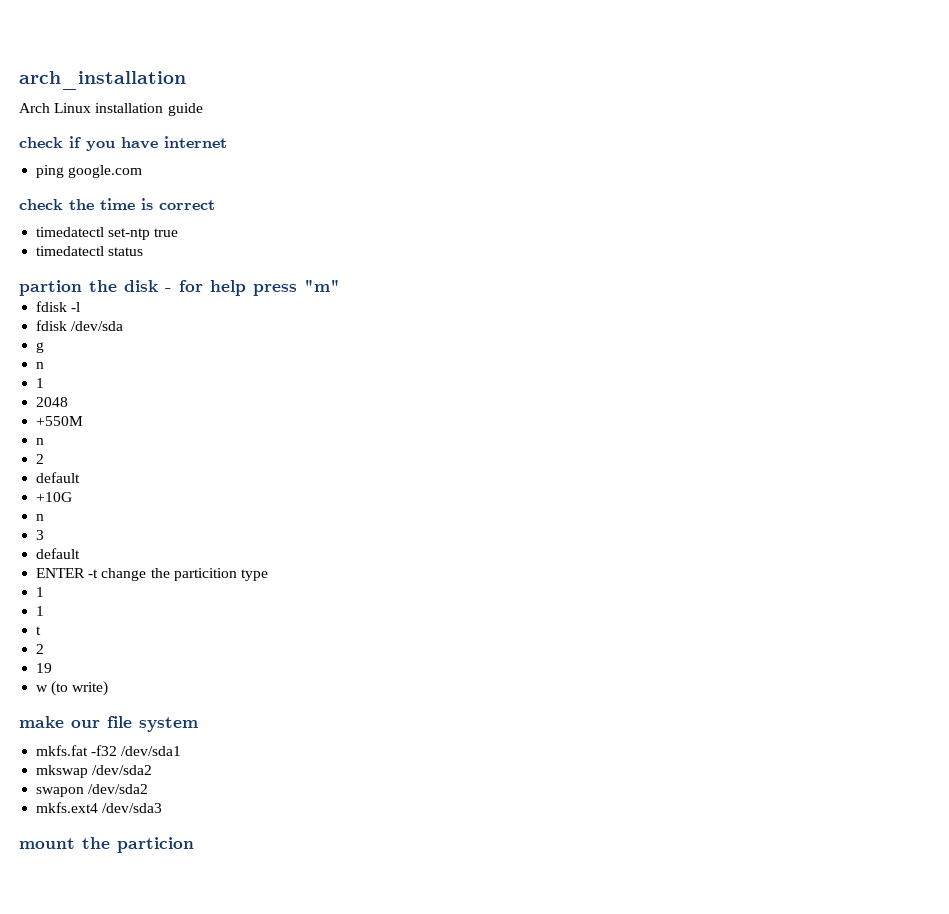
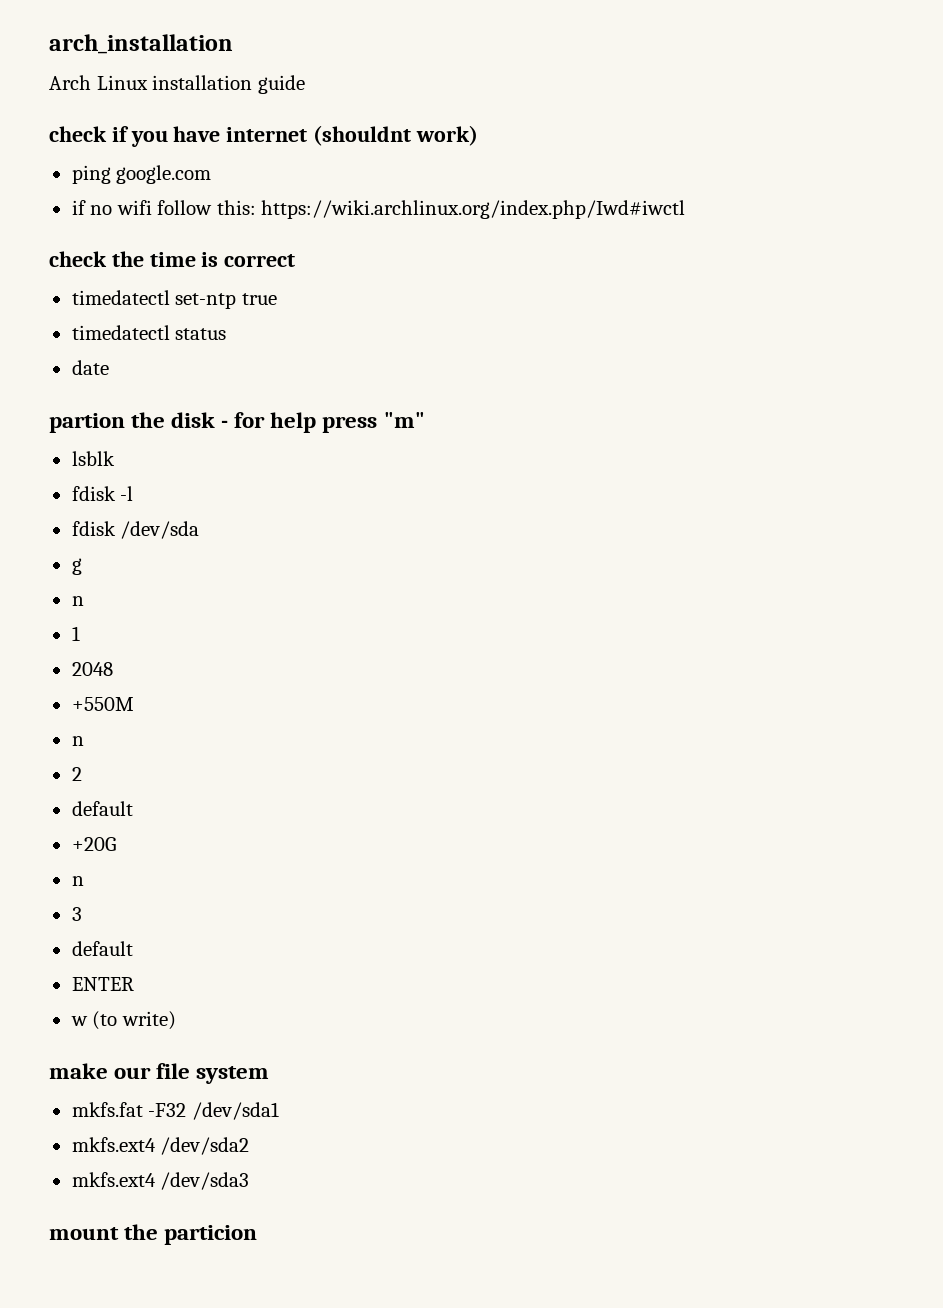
(227, 142) none -> [313,125,478,146] (shouldnt work)
(143, 171) none -> [71,200,686,219] // if no wifi follow this: https://wiki.archlinux.org/index.php/Iwd#iwctl
(144, 251) none -> [71,360,109,375] // date
(340, 285) none -> [71,451,115,466] // lsblk
[36,492,73,502] +10G -> [71,837,116,851] +20G
[88,568,268,581] [36,587,45,597] [36,606,45,616] [36,626,42,635] [36,644,45,654] [36,663,53,673] -t change the particition type // 1 // 1 // t // 2 // 19 -> (134, 984) none
[91,745,118,756] -f32 -> [148,1103,187,1117] -F32
[36,765,153,778] [36,787,85,797] mkswap /dev/sda2 // swapon -> [71,1137,156,1152] mkfs.ext4

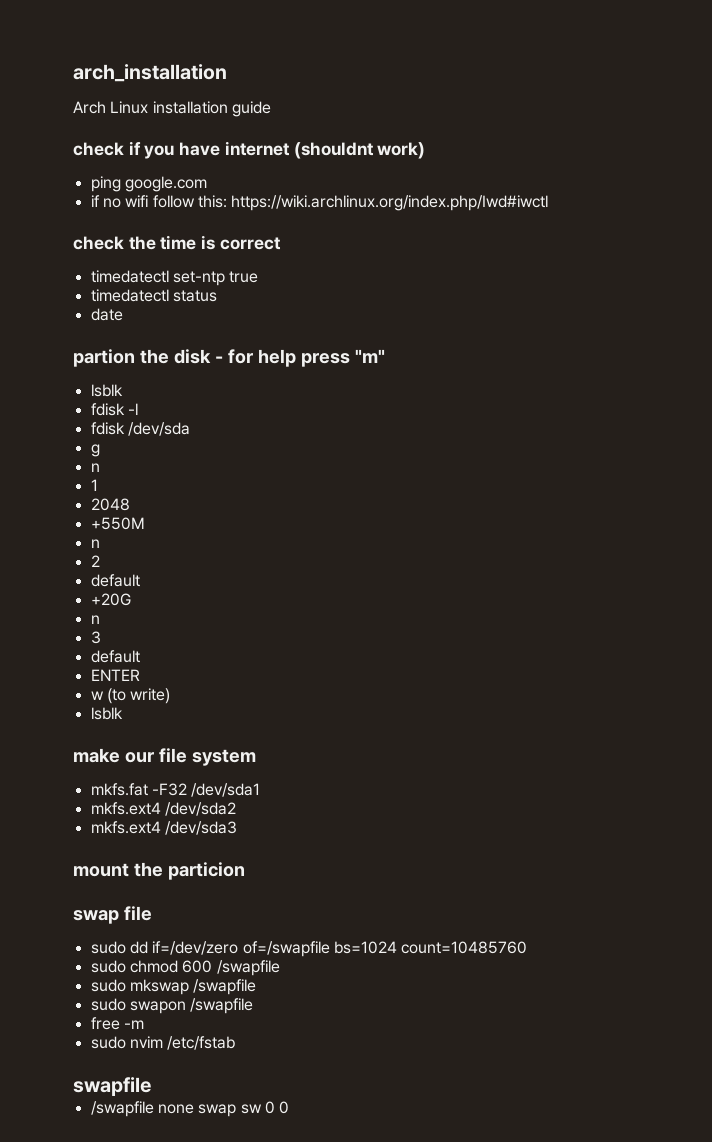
(176, 1020) none -> [90,707,123,720] // lsblk
(258, 1235) none -> [73,906,152,924] [90,941,528,957] [90,960,280,976] [90,979,257,995] [90,998,254,1014] [90,1017,144,1030] [90,1036,236,1050] [73,1077,151,1096] [90,1101,290,1117] // swap file // sudo dd if=/dev/zero of=/swapfile bs=1024 count=10485760 // sudo chmod 600 /swapfile // sudo mkswap /swapfile // sudo swapon /swapfile // free -m // sudo nvim /etc/fstab // swapfile // /swapfile none swap sw 0 0

